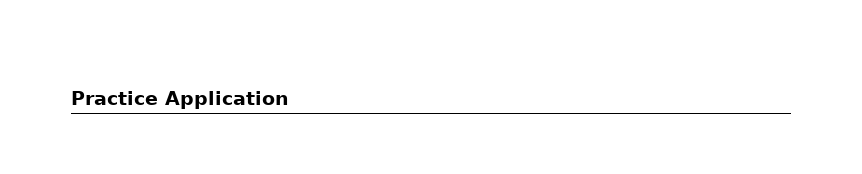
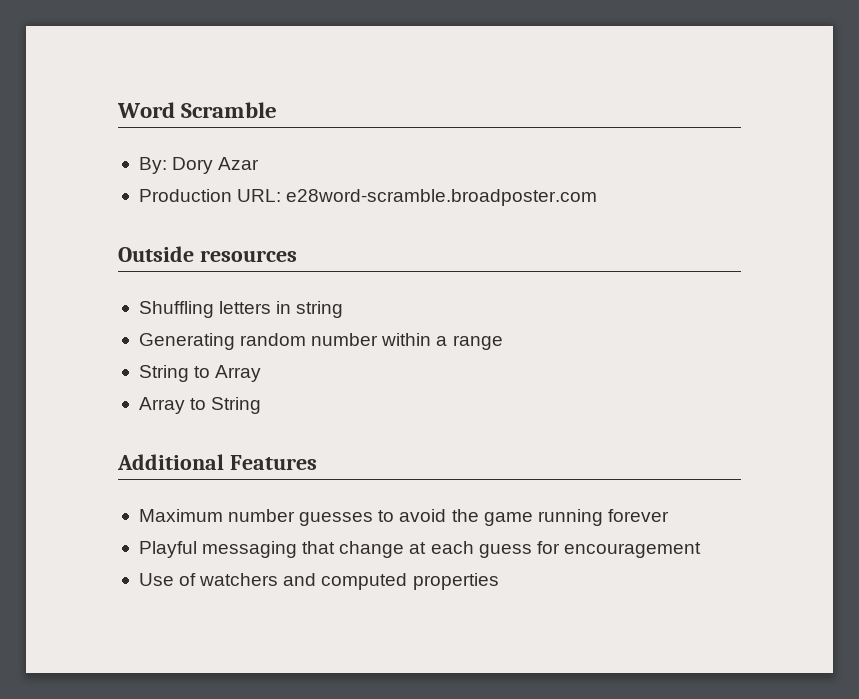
[71,91,289,109] Practice Application -> [117,102,278,118] [138,157,260,174] [138,189,598,206] [118,246,297,262] [138,301,344,318] [138,333,503,350] [138,365,262,382] [138,397,262,414] [117,454,317,470] [138,509,669,526] [138,541,701,558] [138,573,499,590] Word Scramble // By: Dory Azar // Production URL: e28word-scramble.broadposter.com // Outside resources // Shuffling letters in string // Generating random number within a range // String to Array // Array to String // Additional Features // Maximum number guesses to avoid the game running forever // Playful messaging that change at each guess for encouragement // Use of watchers and computed properties

